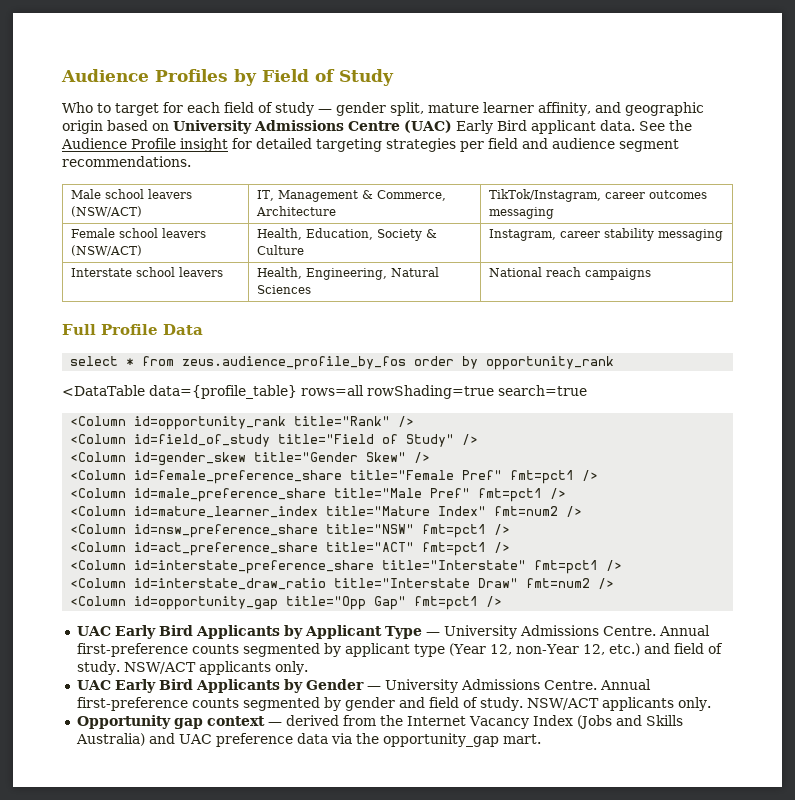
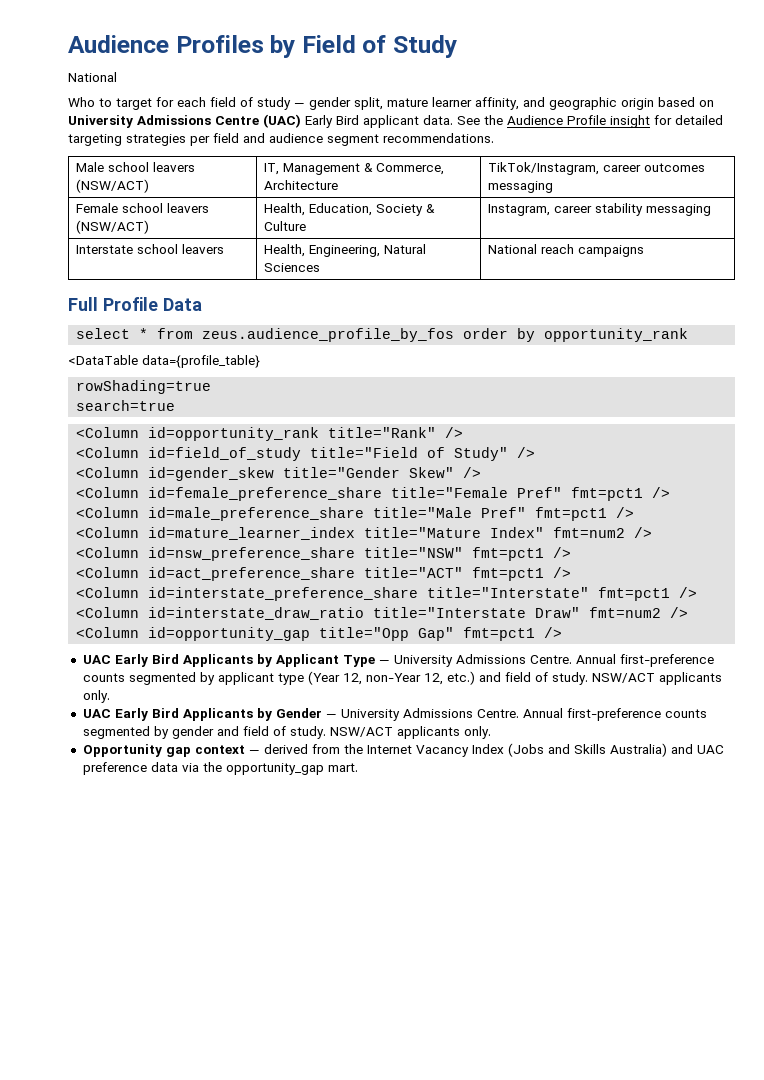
(394, 77) none -> [68,72,117,82] // National
[300,385,364,396] rows=all -> (260, 361) //
(494, 392) none -> (212, 387) //

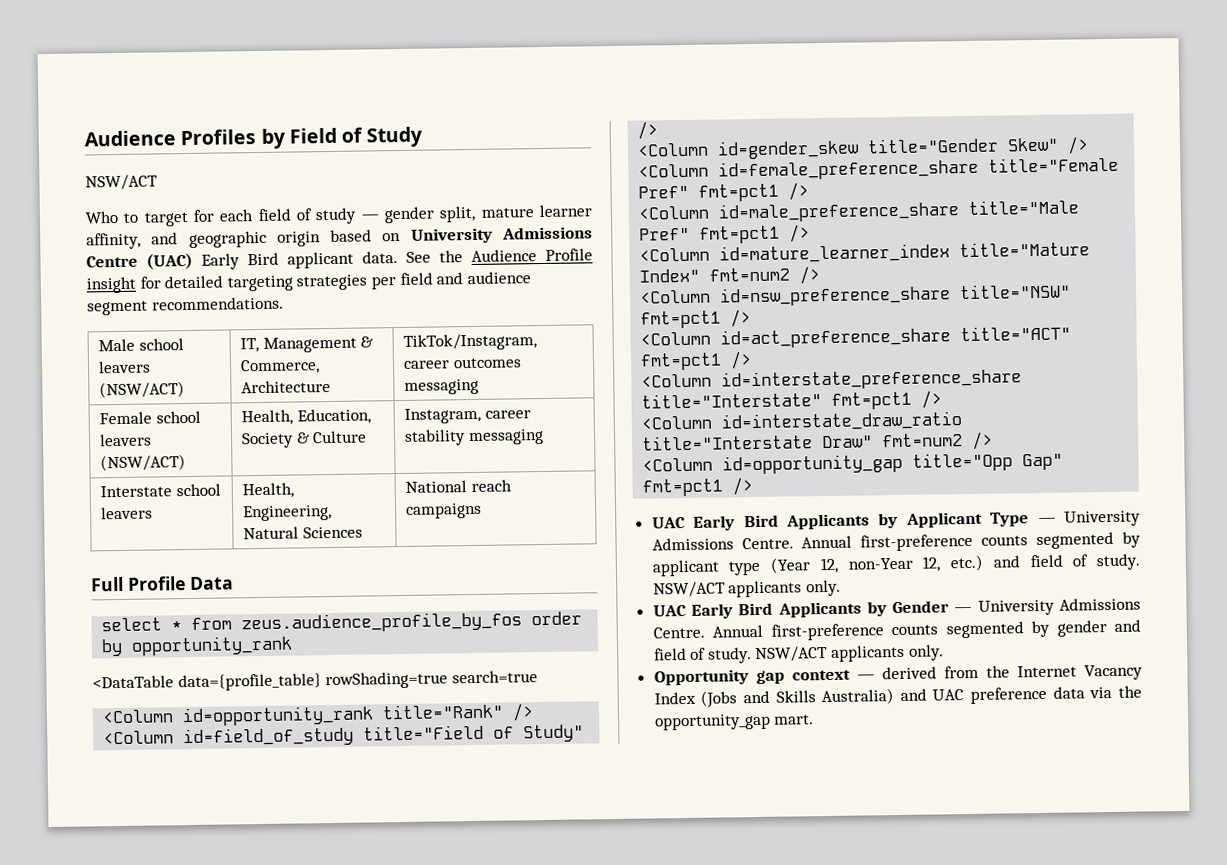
[68,72,117,82] National -> [85,174,158,191] NSW/ACT
(260, 361) // -> (322, 682) none
(212, 387) // -> (449, 680) none

